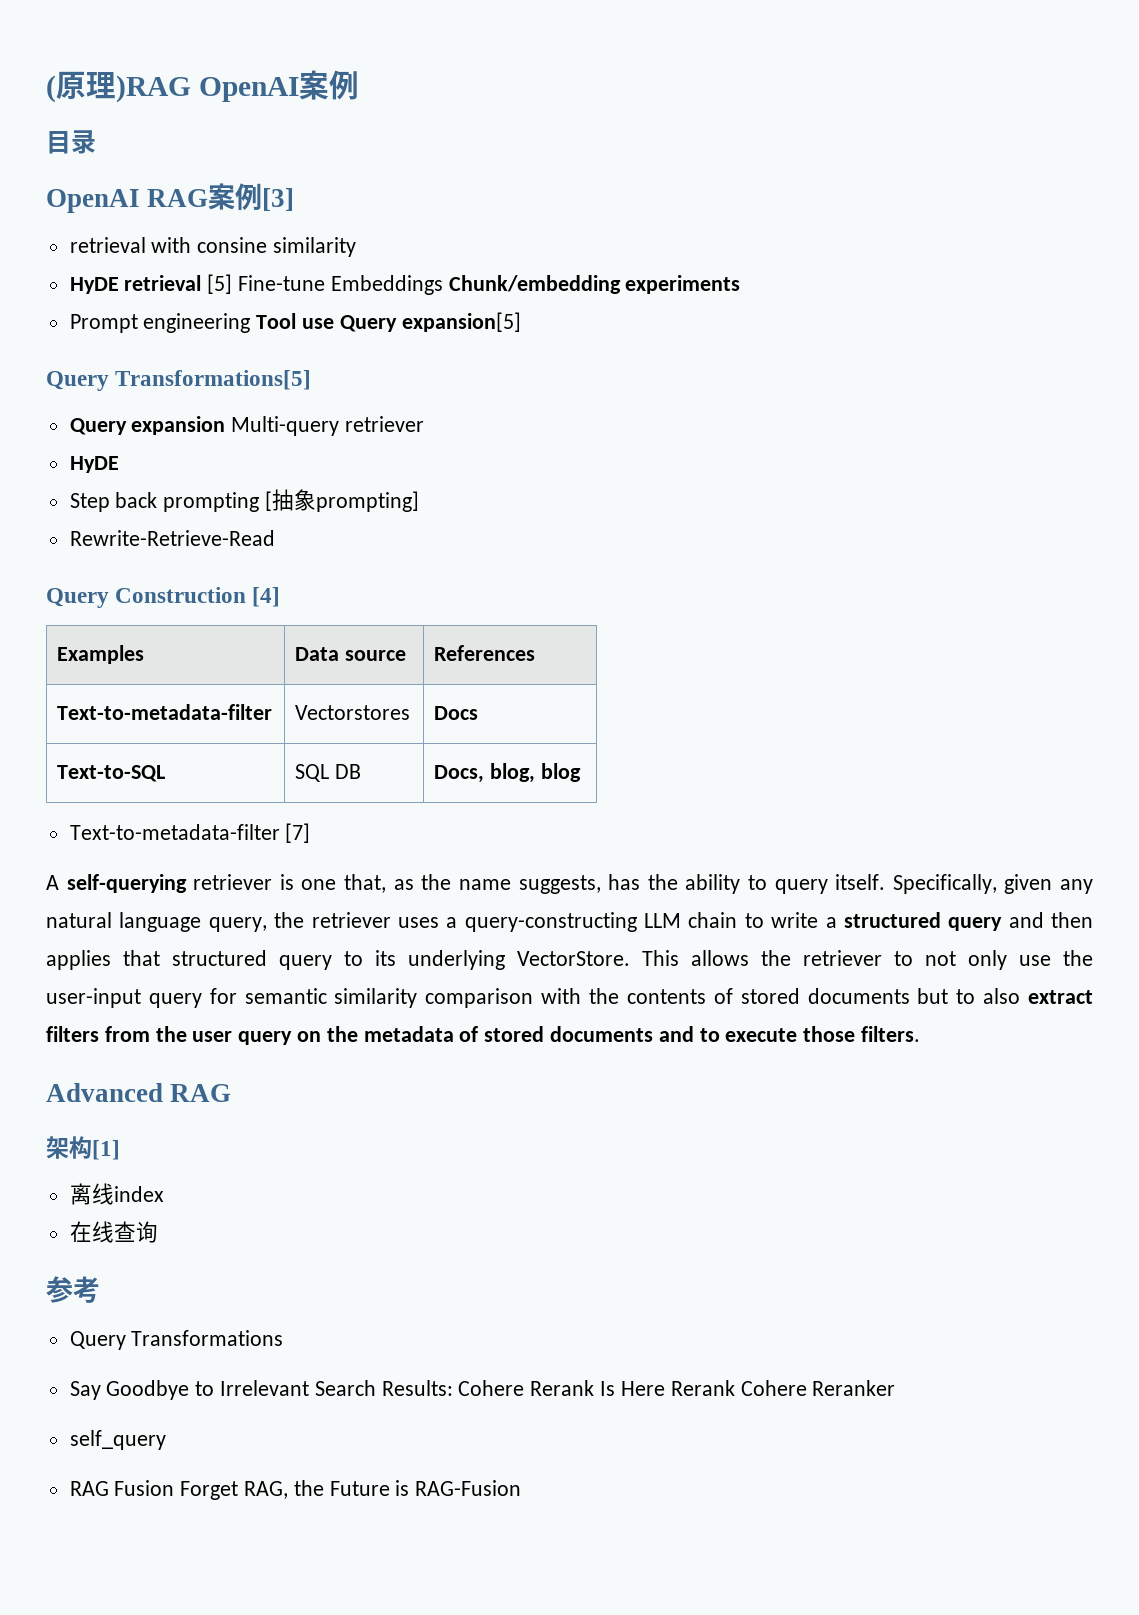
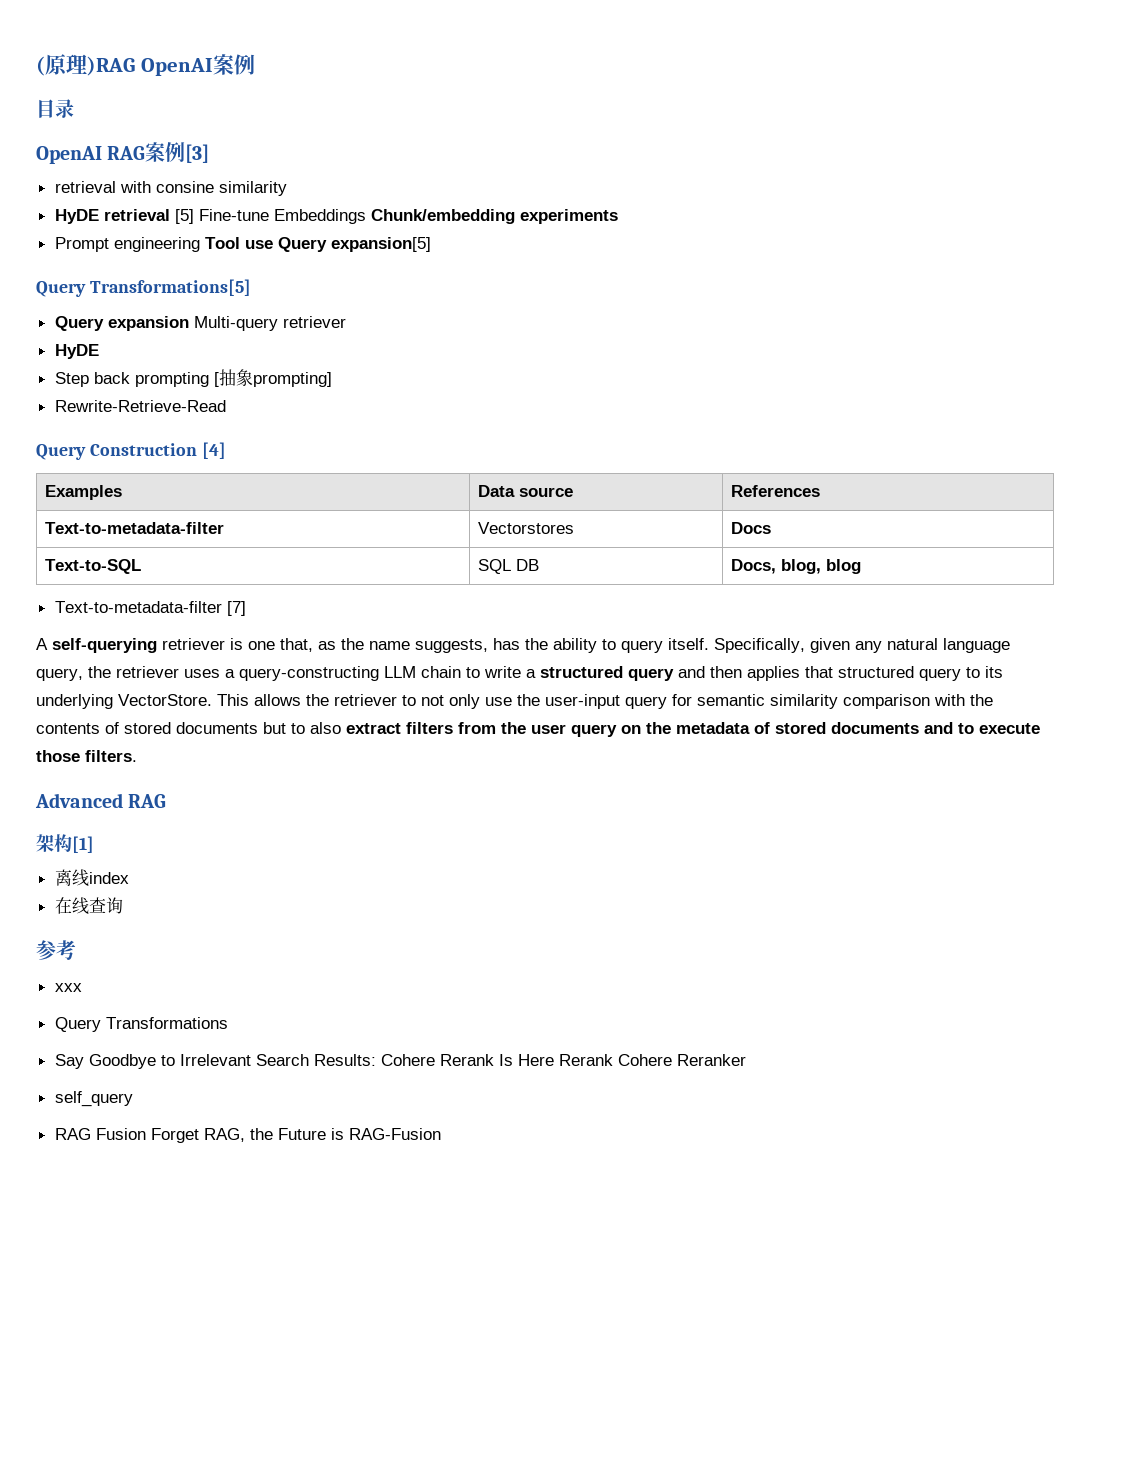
(100, 1289) none -> [54,983,82,992] // xxx

